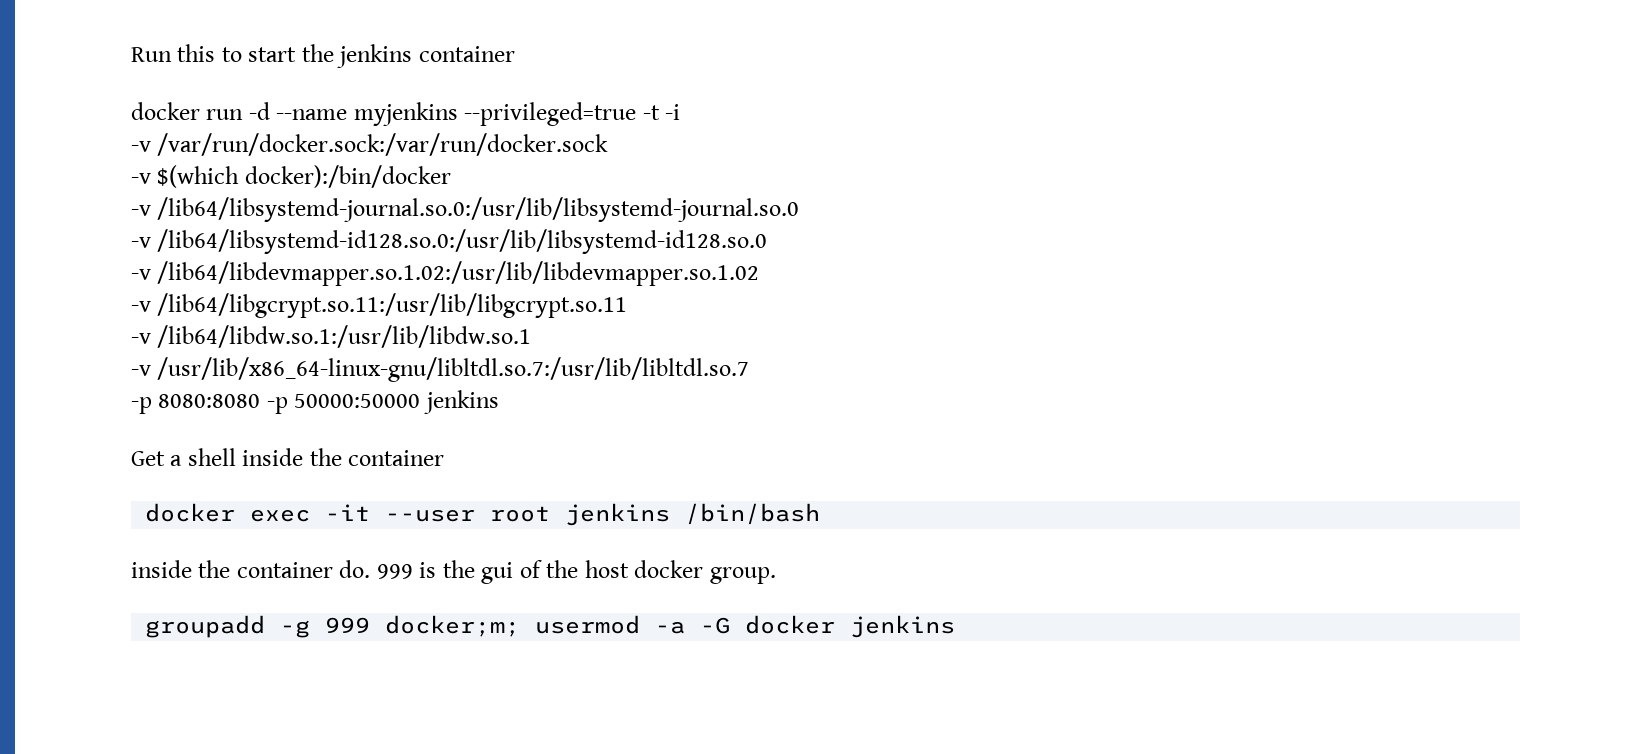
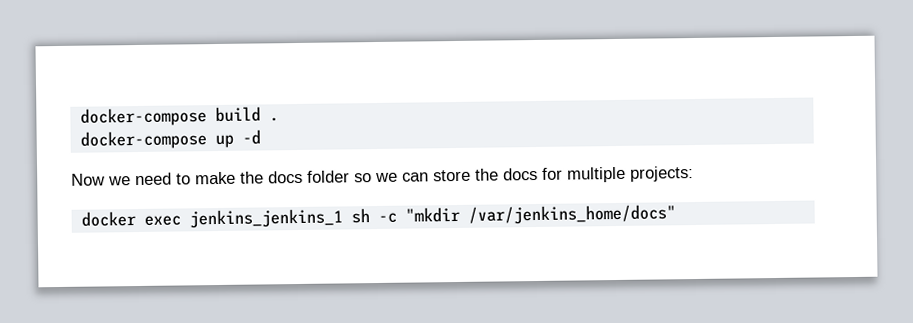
[131,44,515,68] [131,102,681,126] [131,133,609,156] [131,165,451,188] [131,197,800,222] [131,229,768,254] [131,261,760,286] [131,293,628,318] [131,325,532,348] [131,357,750,382] [131,390,499,414] [131,448,445,466] [145,503,821,526] [131,560,776,584] [145,615,956,638] Run this to start the jenkins container // docker run -d --name myjenkins --privileged=true -t -i // -v /var/run/docker.sock:/var/run/docker.sock // -v $(which docker):/bin/docker // -v /lib64/libsystemd-journal.so.0:/usr/lib/libsystemd-journal.so.0 // -v /lib64/libsystemd-id128.so.0:/usr/lib/libsystemd-id128.so.0 // -v /lib64/libdevmapper.so.1.02:/usr/lib/libdevmapper.so.1.02 // -v /lib64/libgcrypt.so.11:/usr/lib/libgcrypt.so.11 // -v /lib64/libdw.so.1:/usr/lib/libdw.so.1 // -v /usr/lib/x86_64-linux-gnu/libltdl.so.7:/usr/lib/libltdl.so.7 // -p 8080:8080 -p 50000:50000 jenkins // Get a shell inside the container // docker exec -it --user root jenkins /bin/bash // inside the container do. 999 is the gui of the host docker group. // groupadd -g 999 docker;m; usermod -a -G docker jenkins -> [79,106,279,127] [79,129,261,150] [71,166,694,186] [80,204,676,229] docker-compose build . // docker-compose up -d // Now we need to make the docs folder so we can store the docs for multiple projects: // docker exec jenkins_jenkins_1 sh -c "mkdir /var/jenkins_home/docs"

